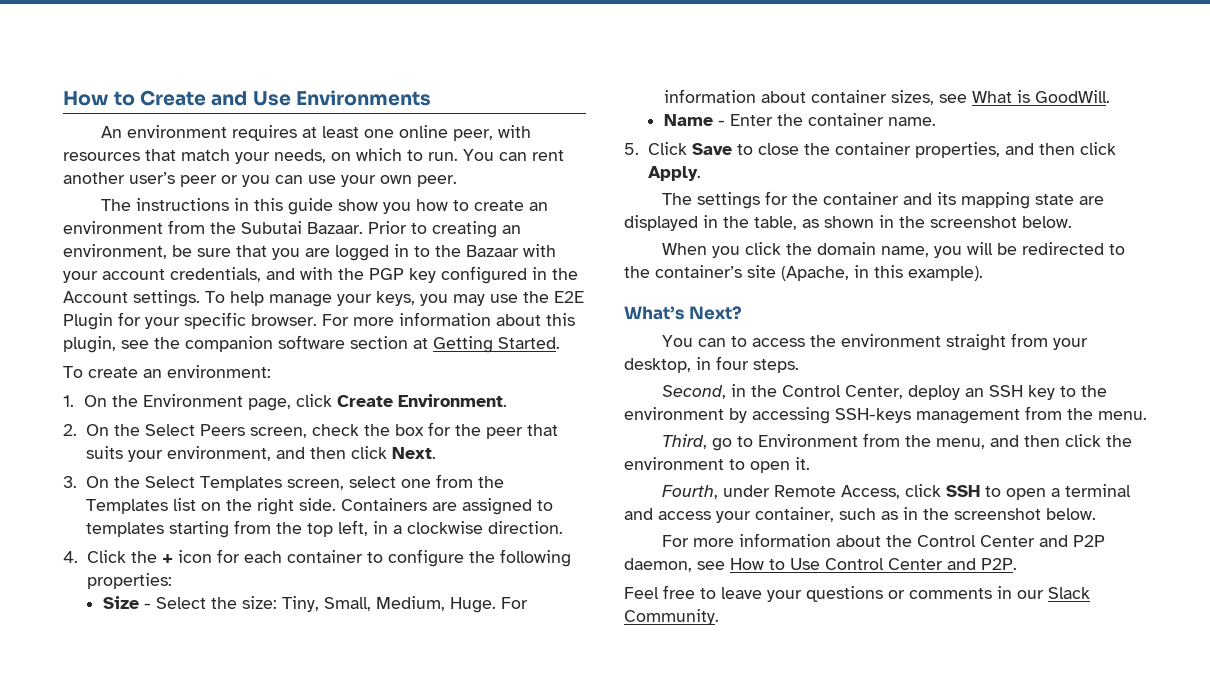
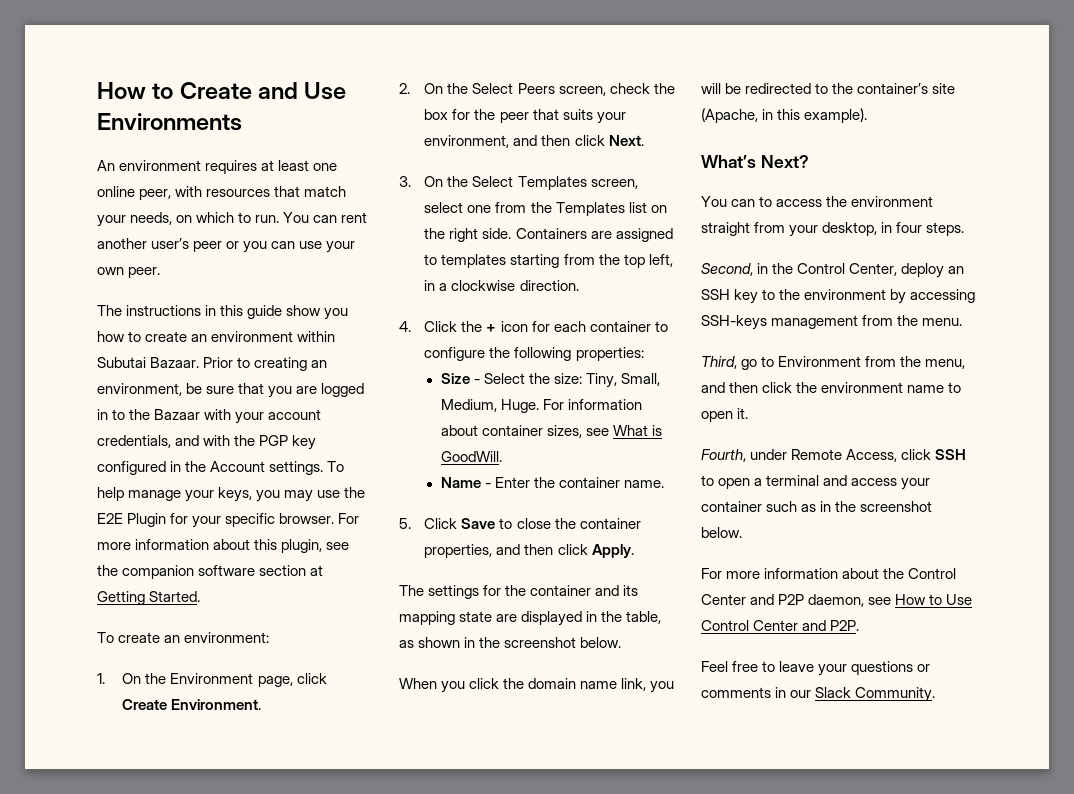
[168,220,236,234] from the -> [297,331,336,342] within
[880,246,929,257] name, -> [580,678,647,691] name link,
(724, 463) none -> [907,385,945,393] name
[755,507,834,522] container, -> [701,501,762,512] container

